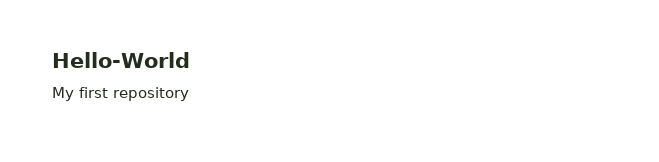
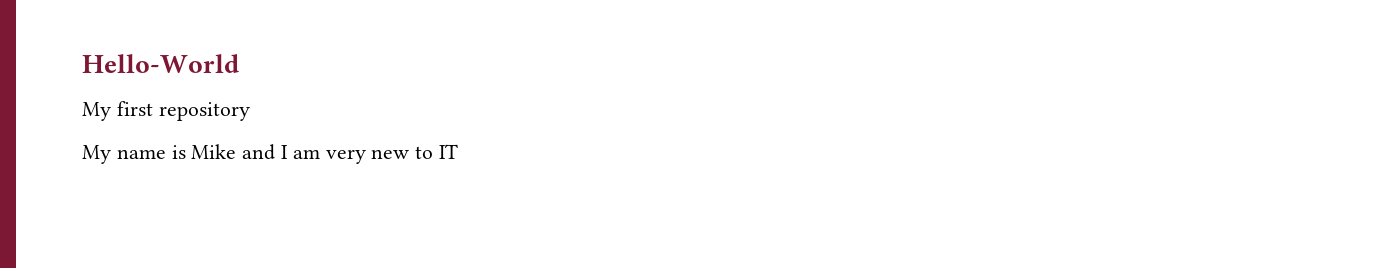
(189, 94) none -> [82,144,459,164] // My name is Mike and I am very new to IT

